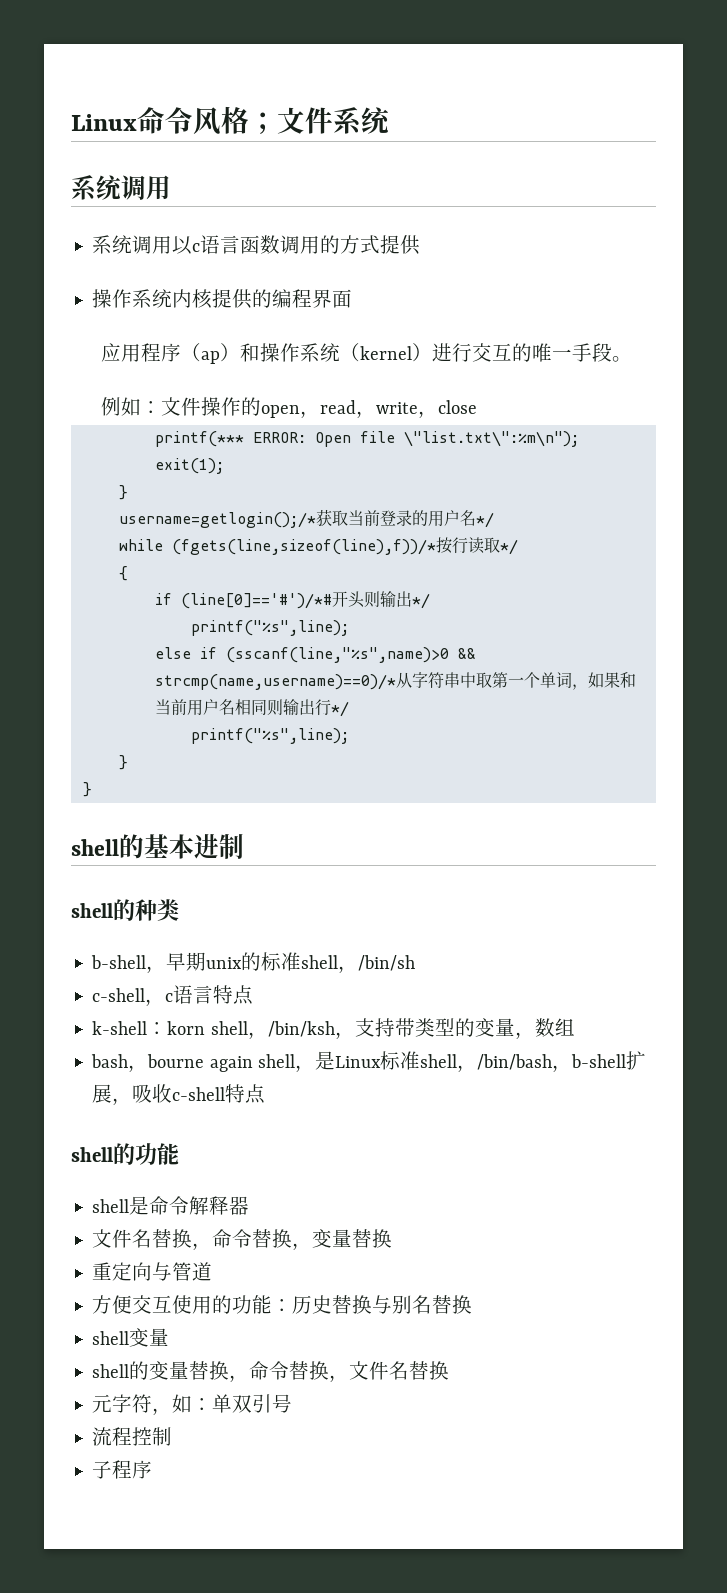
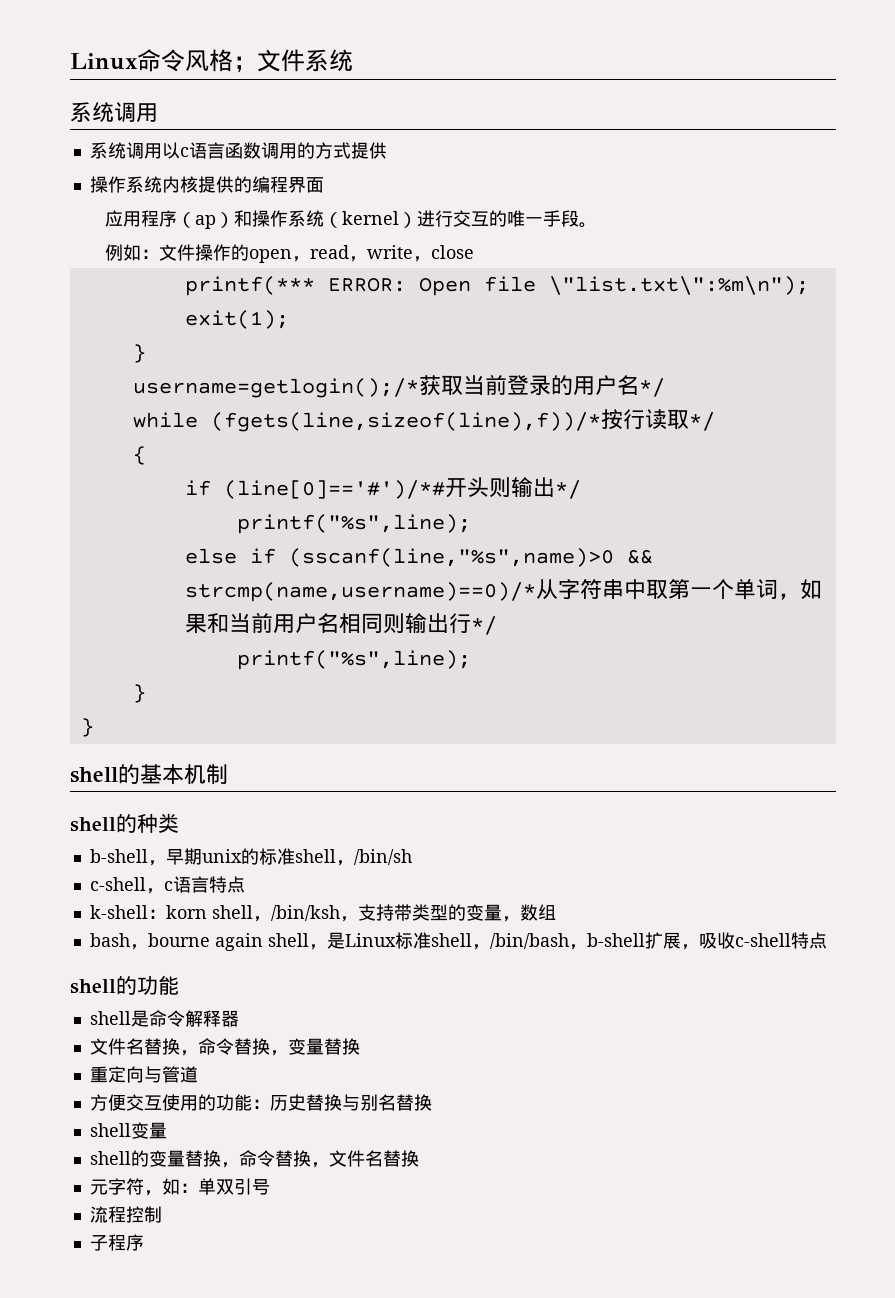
[194,834,219,859] 进 -> [184,764,206,784] 机

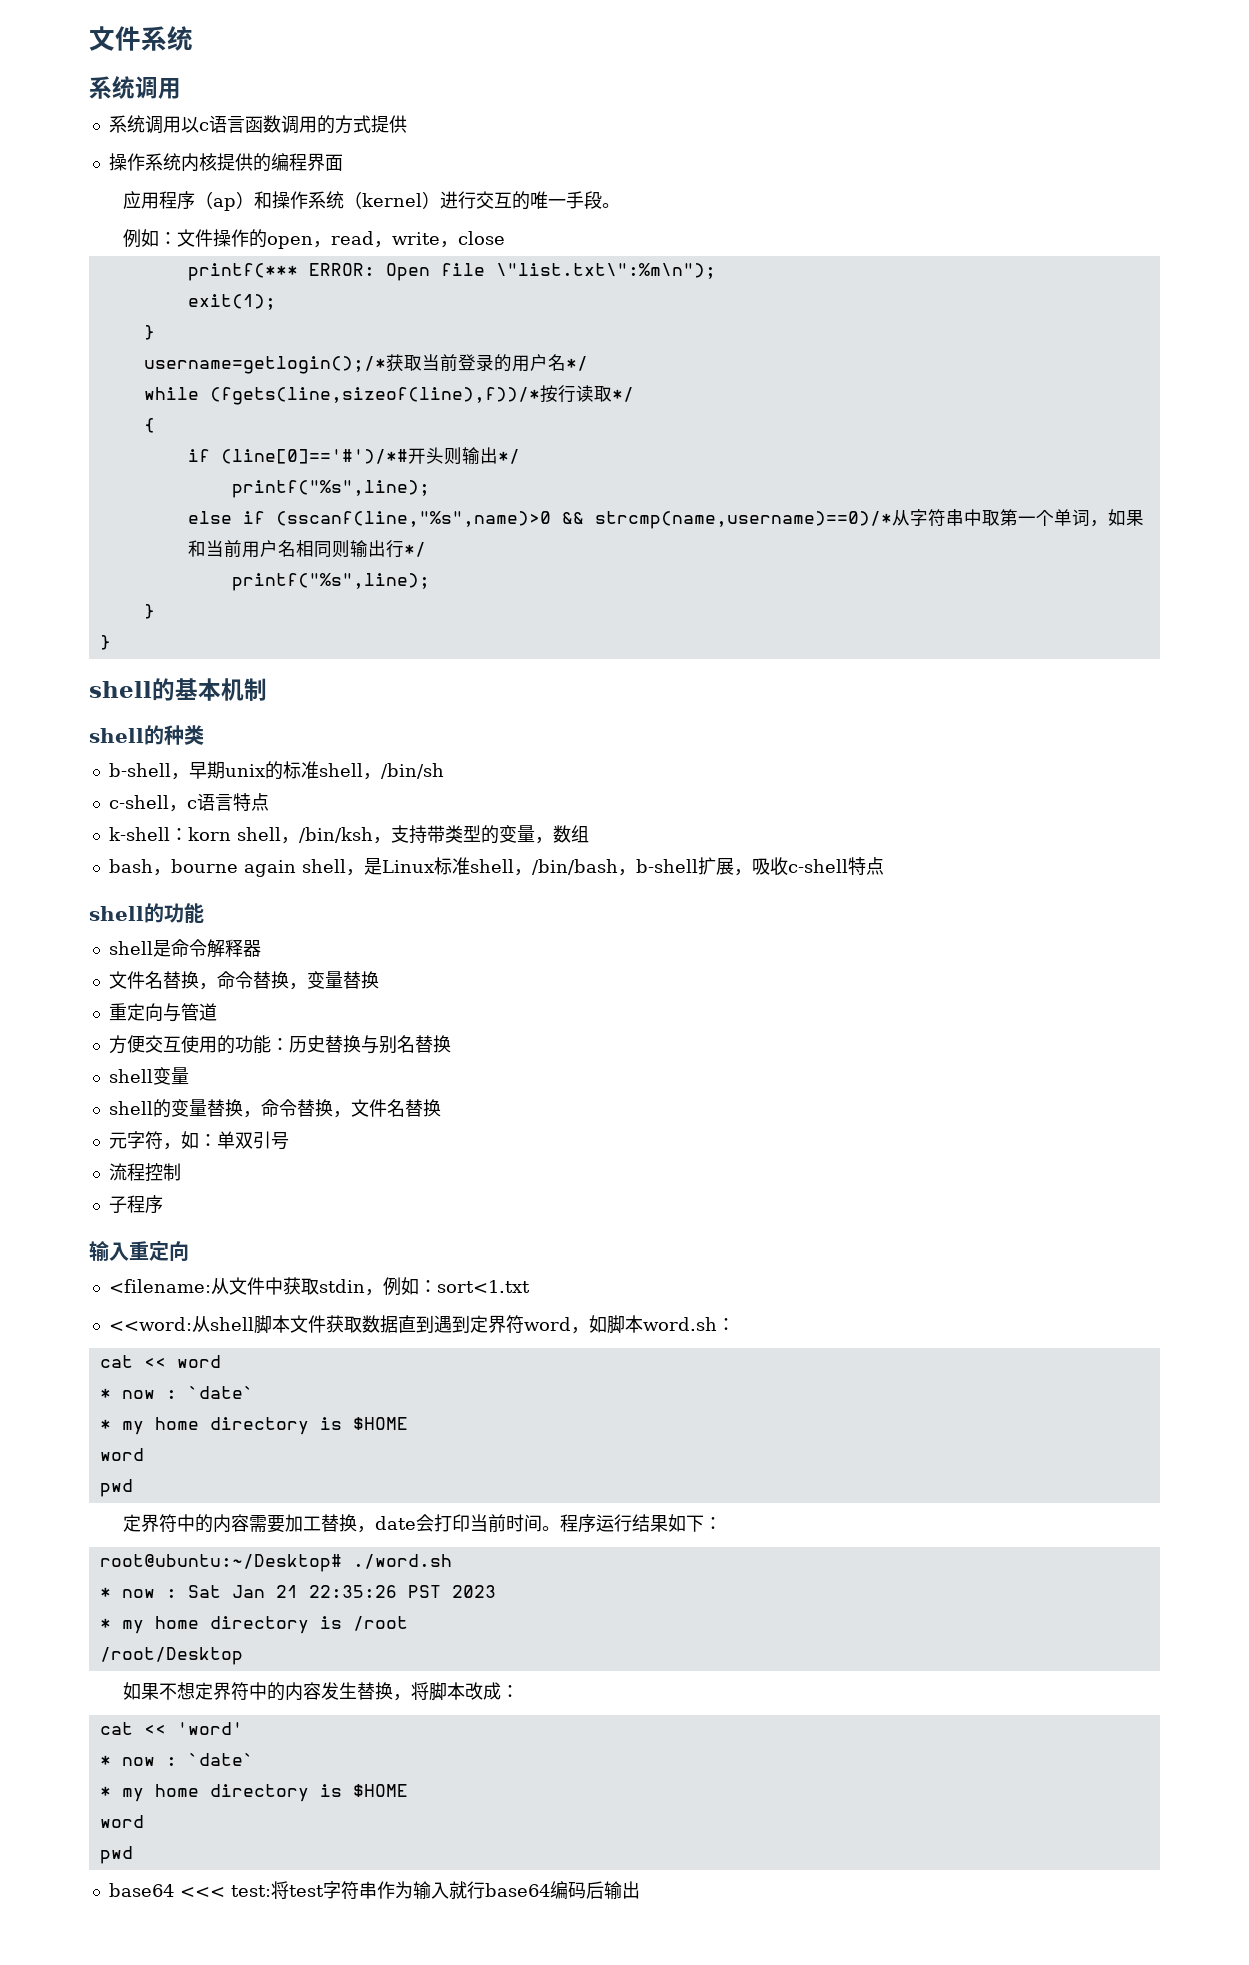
[70,49,257,73] Linux命令风格； -> (89, 38) none
(144, 1242) none -> [89,1241,189,1261] [108,1277,530,1296] [108,1315,735,1334] [99,1355,221,1368] [99,1386,254,1399] [99,1417,408,1435] [99,1448,144,1461] [99,1479,133,1497] [122,1514,722,1533] [99,1554,452,1572] [99,1585,496,1598] [99,1616,408,1634] [99,1647,243,1665] [122,1682,519,1701] [99,1722,243,1735] [99,1753,254,1766] [99,1784,408,1802] [99,1815,144,1828] [99,1846,133,1864] [108,1881,640,1900] // 输入重定向 // <filename:从文件中获取stdin，例如：sort<1.txt // <<word:从shell脚本文件获取数据直到遇到定界符word，如脚本word.sh： // cat << word // * now : `date` // * my home directory is $HOME // word // pwd // 定界符中的内容需要加工替换，date会打印当前时间。程序运行结果如下： // root@ubuntu:~/Desktop# ./word.sh // * now : Sat Jan 21 22:35:26 PST 2023 // * my home directory is /root // /root/Desktop // 如果不想定界符中的内容发生替换，将脚本改成： // cat << 'word' // * now : `date` // * my home directory is $HOME // word // pwd // base64 <<< test:将test字符串作为输入就行base64编码后输出

